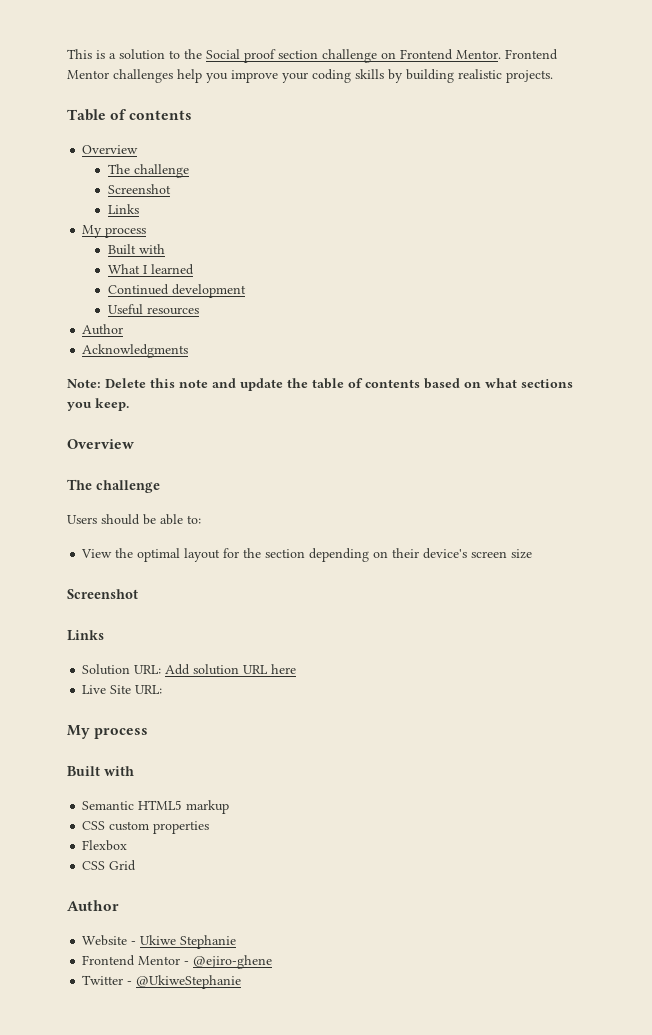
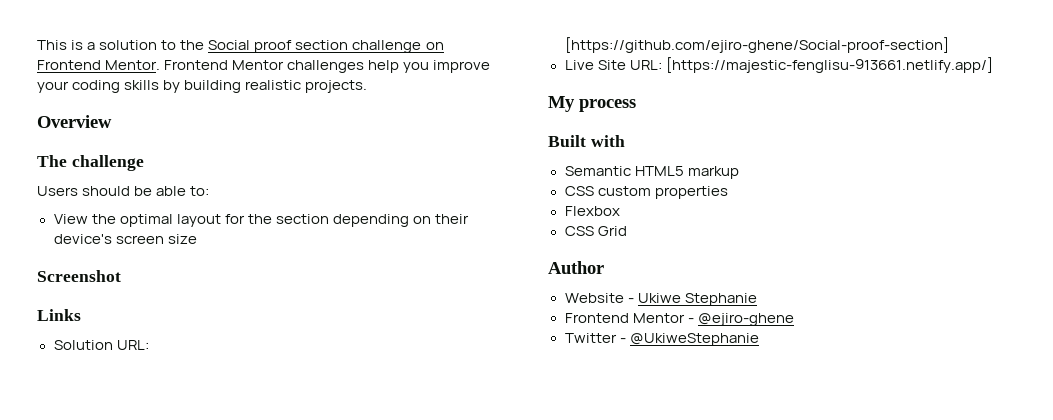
[67,109,193,121] [82,145,139,154] [107,164,189,178] [107,184,171,194] [107,204,139,214] [82,225,147,238] [107,244,165,255] [107,264,194,275] [107,284,246,298] [107,304,199,315] [82,324,124,335] [82,344,189,358] [67,378,573,391] [67,398,129,411] // Table of contents // Overview // The challenge // Screenshot // Links // My process // Built with // What I learned // Continued development // Useful resources // Author // Acknowledgments // Note: Delete this note and update the table of contents based on what sections you keep. -> (368, 86) none
[165,664,297,675] Add solution URL here -> [564,37,949,53] [https://github.com/ejiro-ghene/Social-proof-section]
(163, 689) none -> [665,57,993,73] [https://majestic-fenglisu-913661.netlify.app/]

